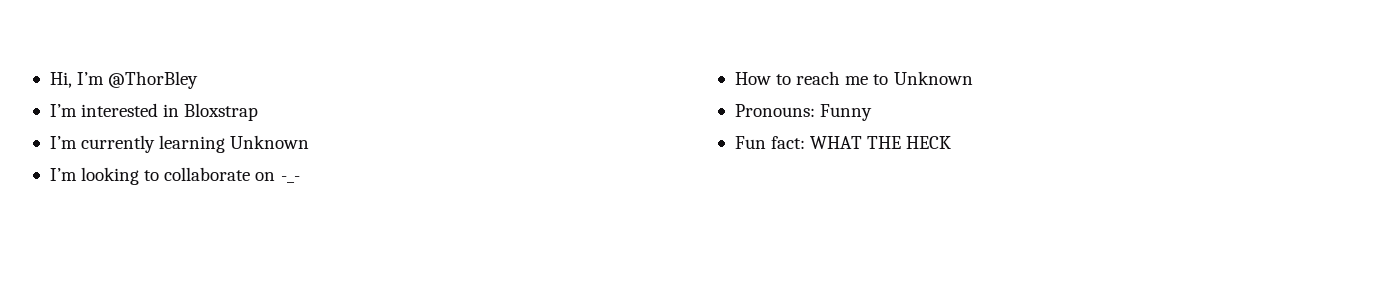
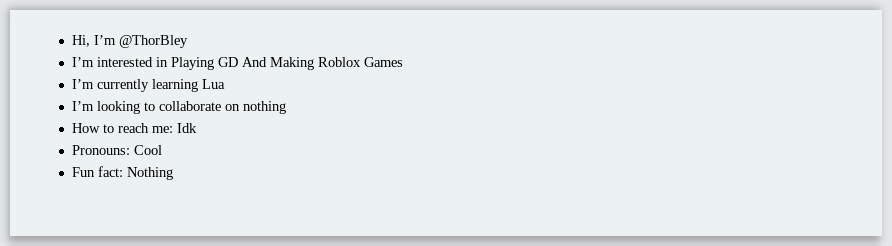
[184,103,259,121] Bloxstrap -> [170,57,403,70] Playing GD And Making Roblox Games
[230,135,310,149] Unknown -> [201,79,225,89] Lua
[280,176,300,183] -_- -> [242,101,286,114] nothing
[845,71,973,85] me to Unknown -> [151,123,197,133] me: Idk
[820,104,873,121] Funny -> [133,145,162,155] Cool
[810,136,952,149] WHAT THE HECK -> [126,167,173,180] Nothing

